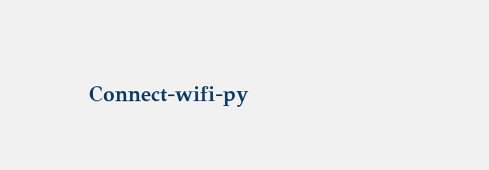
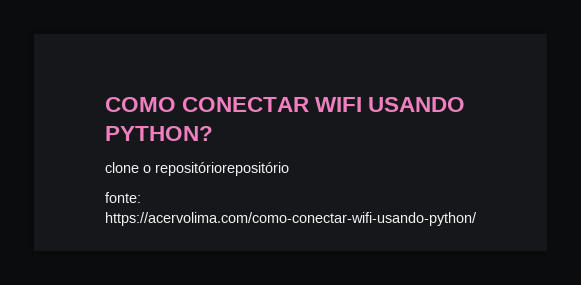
[89,84,250,108] Connect-wifi-py -> [105,97,466,112] [105,126,213,141] [105,162,289,176] [105,192,141,203] [105,212,477,226] COMO CONECTAR WIFI USANDO PYTHON? // clone o repositóriorepositório // fonte: https://acervolima.com/como-conectar-wifi-usando-python/

